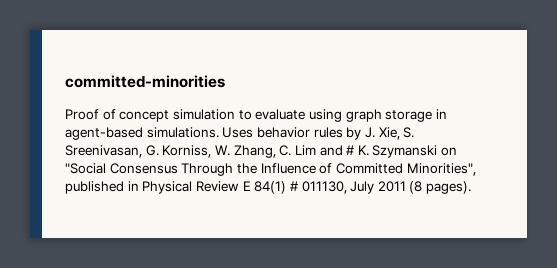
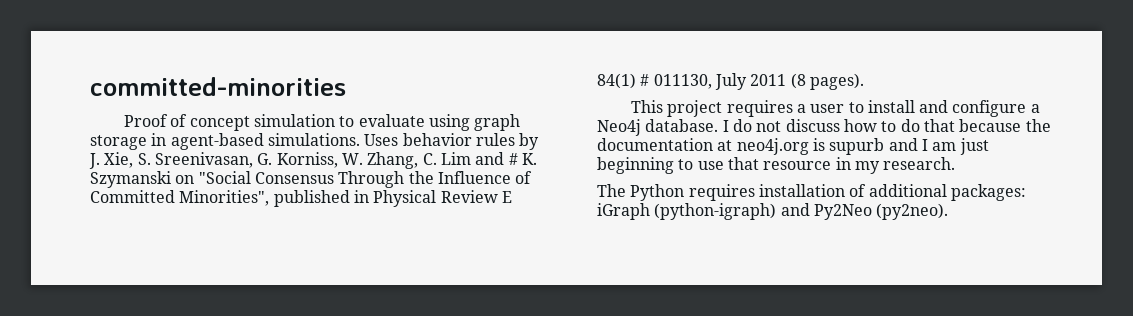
(472, 187) none -> [630,100,1040,117] [597,119,1051,136] [597,138,989,155] [597,157,956,174] [597,184,1026,201] [597,203,949,220] // This project requires a user to install and configure a Neo4j database. I do not discuss how to do that because the documentation at neo4j.org is supurb and I am just beginning to use that resource in my research. // The Python requires installation of additional packages: iGraph (python-igraph) and Py2Neo (py2neo).

